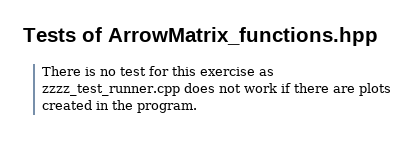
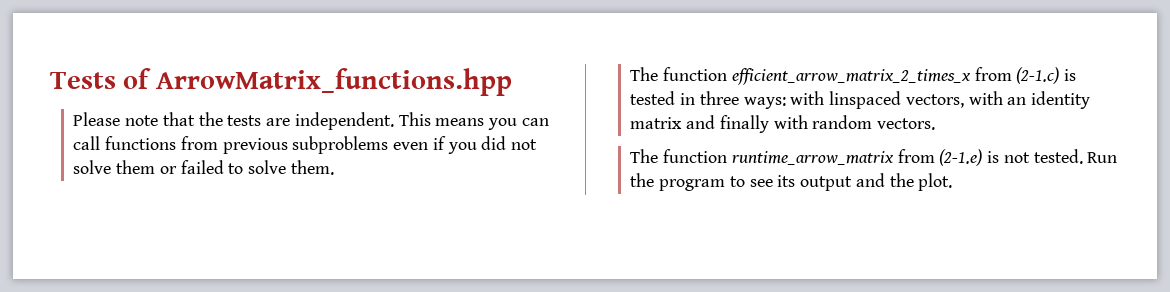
[41,66,274,76] [41,83,391,96] [41,100,197,113] There is no test for this exercise as zzzz_test_runner.cpp does not work if there are plots created in the program. -> [73,112,549,130] [73,136,537,154] [73,160,334,175] [630,67,1077,85] [630,91,1090,109] [630,115,936,133] [630,149,1118,166] [630,173,953,191] Please note that the tests are independent. This means you can call functions from previous subproblems even if you did not solve them or failed to solve them. // The function efficient_arrow_matrix_2_times_x from (2-1.c) is tested in three ways: with linspaced vectors, with an identity matrix and finally with random vectors. // The function runtime_arrow_matrix from (2-1.e) is not tested. Run the program to see its output and the plot.

